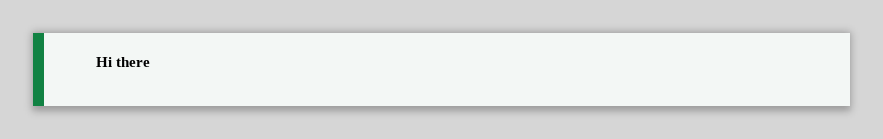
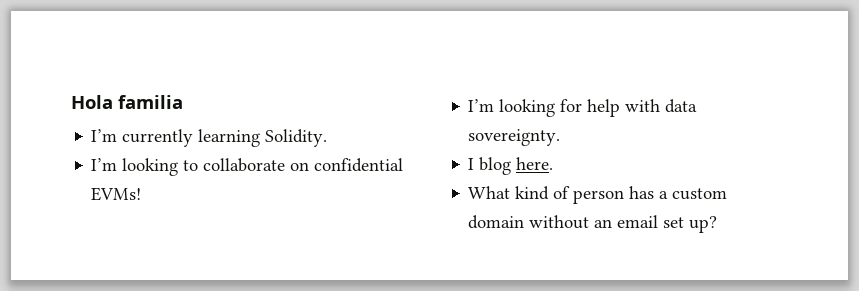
[96,57,151,67] Hi there -> [71,95,183,109] [91,129,328,147] [91,158,404,176] [91,187,142,201] [468,99,698,117] [468,129,561,146] [468,157,554,175] [468,186,728,204] [468,215,718,233] Hola familia // I’m currently learning Solidity. // I’m looking to collaborate on confidential EVMs! // I’m looking for help with data sovereignty. // I blog here. // What kind of person has a custom domain without an email set up?

